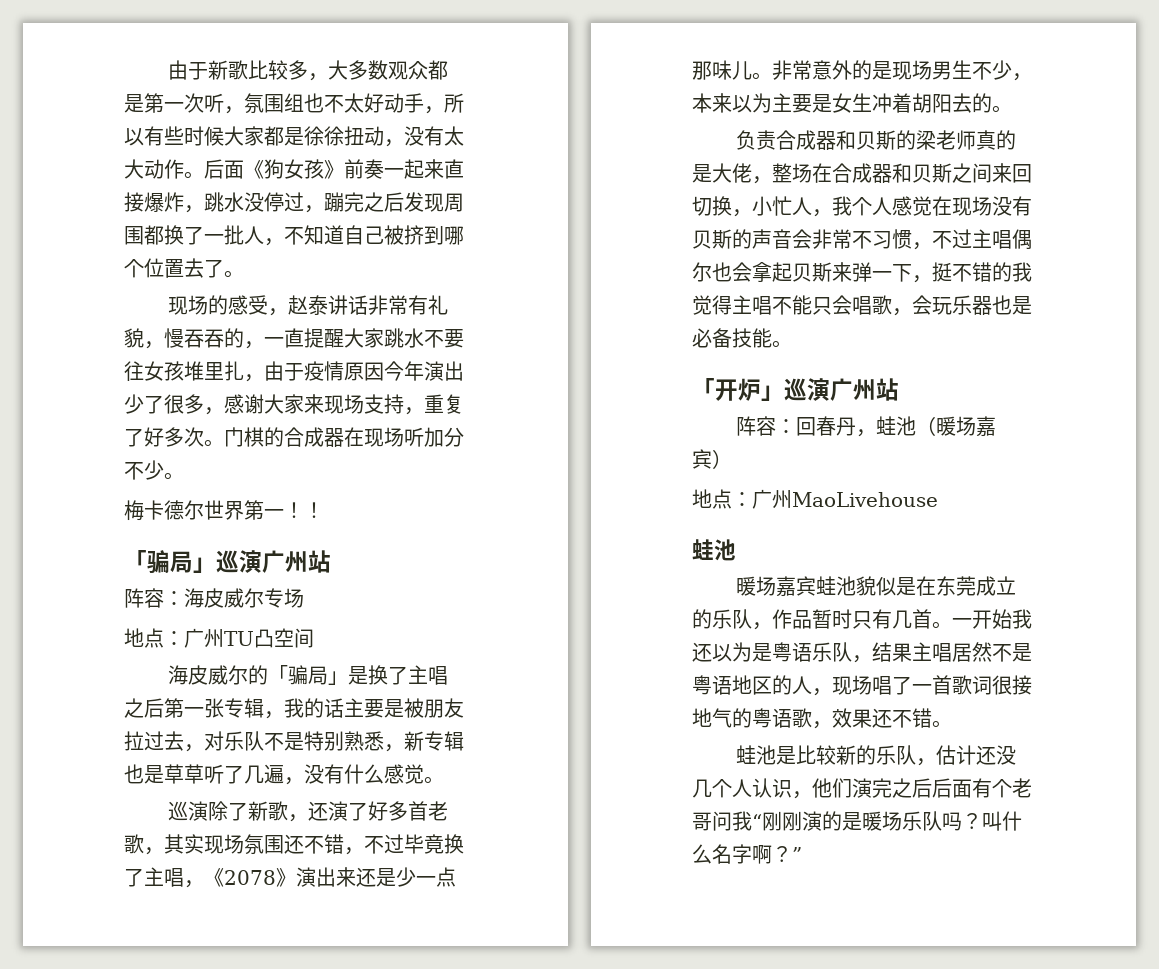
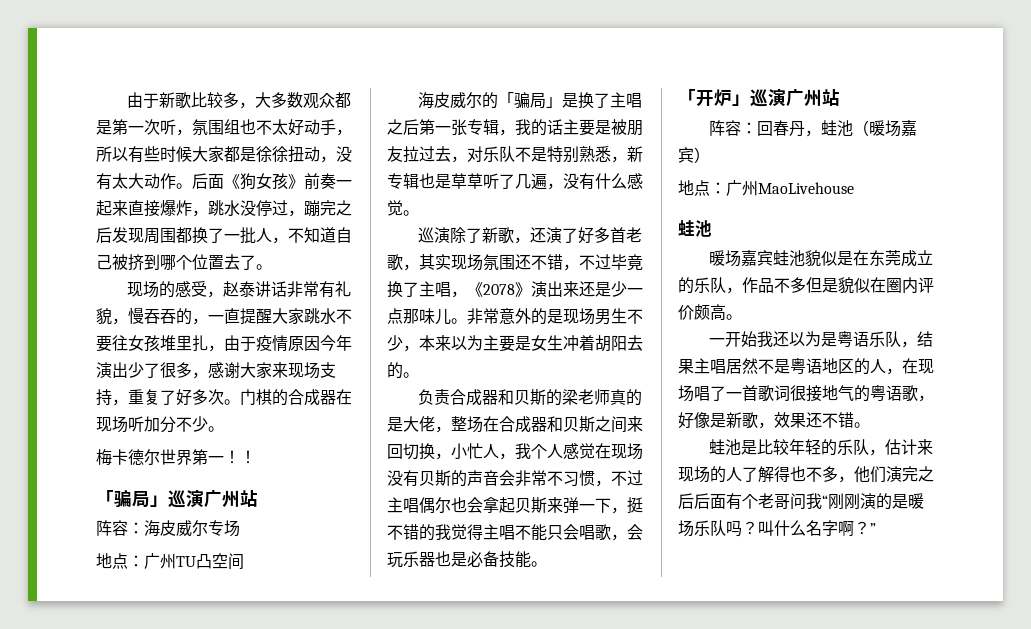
[812,609,952,629] 暂时只有几首。 -> [774,277,934,294] [678,304,742,321] 不多但是貌似在圈内评价颇高。 //
(832, 692) none -> [902,358,918,374] 在
(832, 725) none -> [678,412,774,429] 好像是新歌，
[836,745,857,765] 新 -> [788,439,821,455] 年轻
[976,745,1017,765] [692,778,792,798] 还没几个人认识 -> [916,439,933,455] [678,466,838,483] 来现场的人了解得也不多

